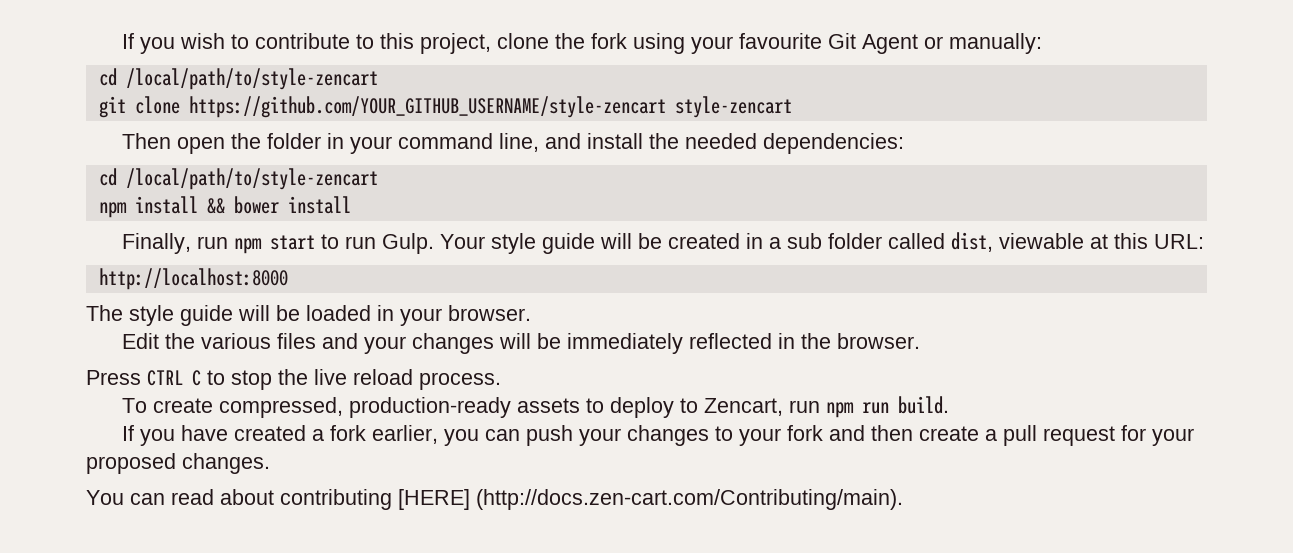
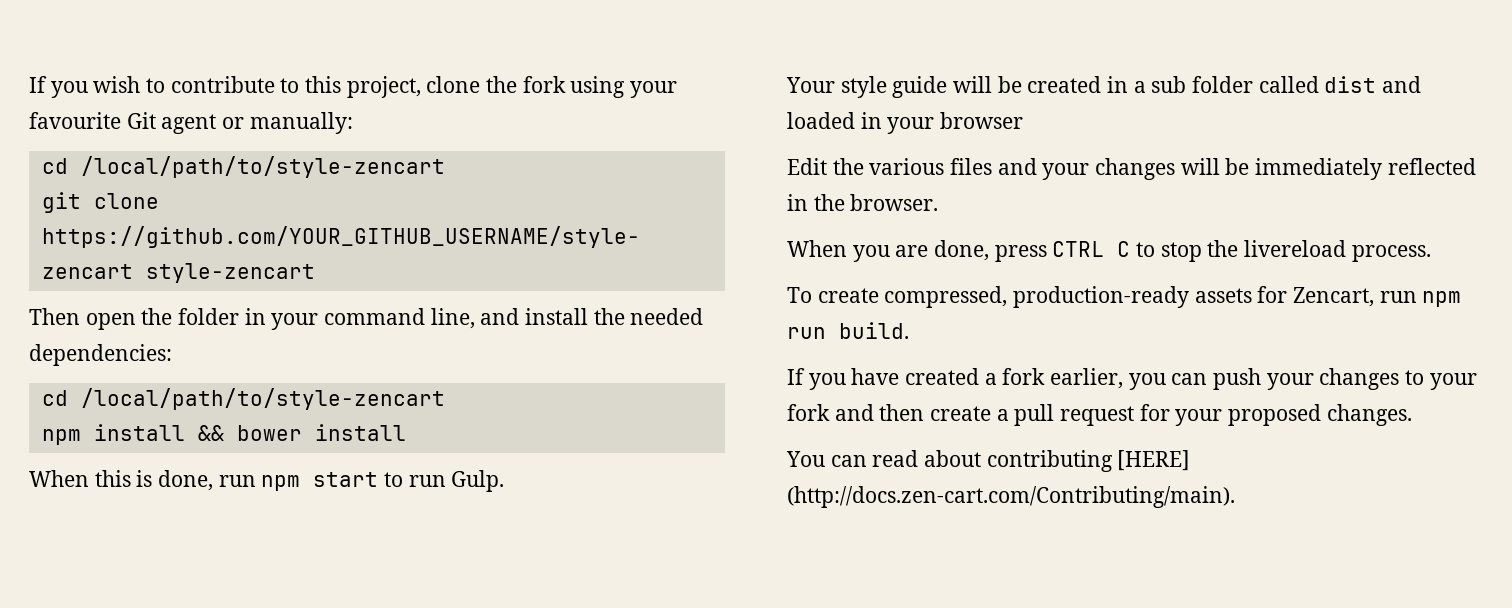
[861,34,918,54] Agent -> [161,114,217,134] agent
[121,233,191,254] Finally, -> [29,470,214,491] When this is done,
(434, 243) none -> (505, 481) //
[950,232,1204,252] [98,268,288,290] [86,305,300,326] dist, viewable at this URL: // http://localhost:8000 // The style guide will be -> [1324,76,1422,93] dist and
[448,305,531,321] browser. -> [940,112,1024,129] browser
[86,370,141,385] Press -> [787,240,1047,262] When you are done, press
[314,369,413,385] live reload -> [1244,240,1347,257] livereload
[585,397,698,418] to deploy to -> [1257,286,1288,303] for

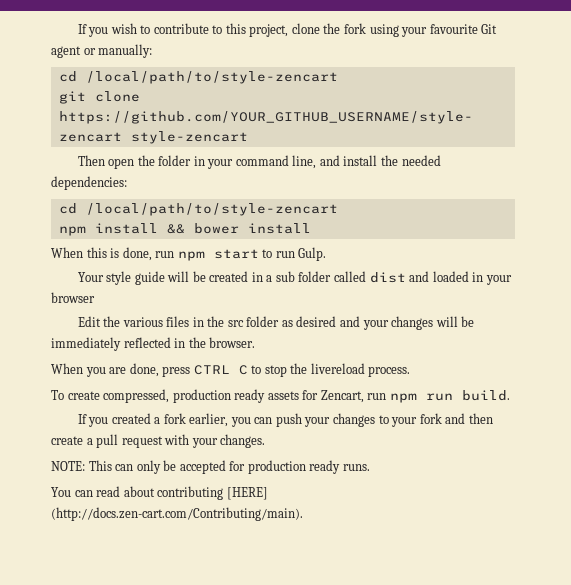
(993, 166) none -> [192,316,337,327] in the src folder as desired
[1013,286,1190,308] production-ready -> [172,389,266,403] production ready
[851,368,900,385] have -> (109, 422) none
[1139,404,1412,426] for your proposed changes. -> [164,434,266,448] [51,460,370,474] with your changes. // NOTE: This can only be accepted for production ready runs.

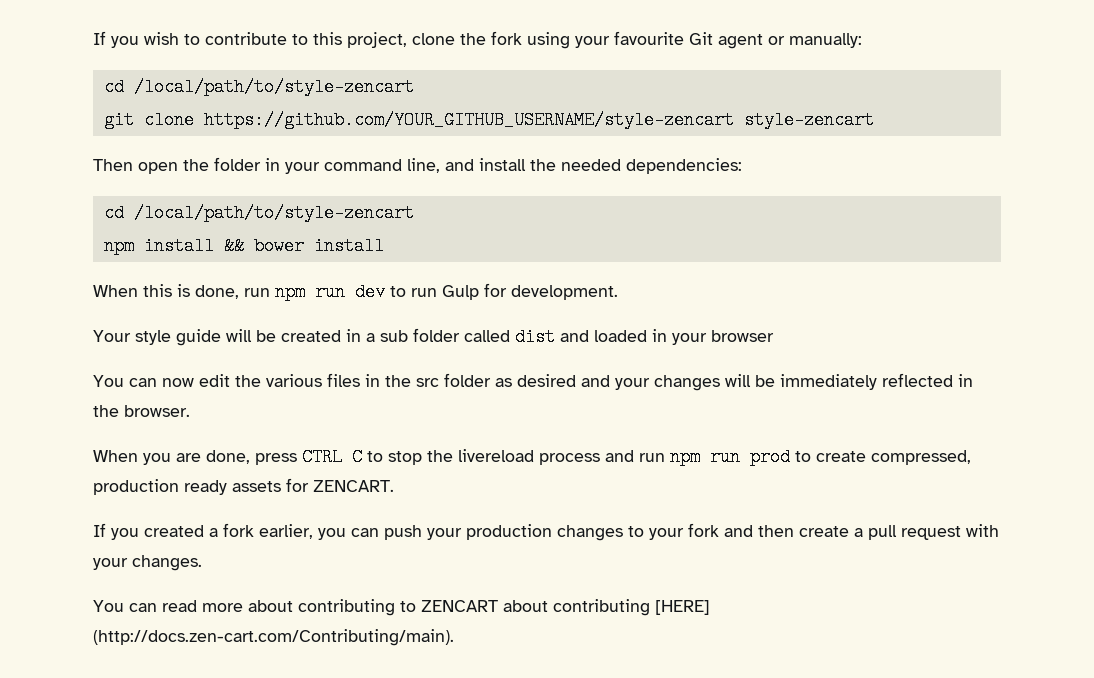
[213,247,327,261] start to run Gulp. -> [315,283,618,301] run dev to run Gulp for development.
[77,316,101,327] Edit -> [93,374,230,387] You can now edit
[368,366,411,377] [51,390,64,400] process. // To -> [539,448,811,466] process and run npm run prod to
[320,390,510,403] Zencart, run npm run build. -> [313,480,394,492] ZENCART.
(331, 422) none -> [466,524,552,540] production
[51,460,370,474] [51,486,121,497] NOTE: This can only be accepted for production ready runs. // You can read -> [93,599,498,616] You can read more about contributing to ZENCART

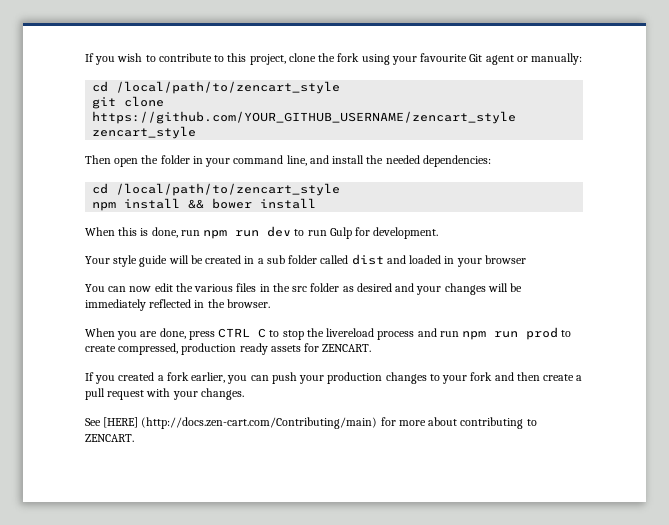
[133,78,414,96] /local/path/to/style-zencart -> [116,81,341,94] /local/path/to/zencart_style
[203,111,874,129] https://github.com/YOUR_GITHUB_USERNAME/style-zencart style-zencart -> [92,111,517,124] [92,126,197,139] https://github.com/YOUR_GITHUB_USERNAME/zencart_style zencart_style
[133,204,414,222] /local/path/to/style-zencart -> [116,183,341,196] /local/path/to/zencart_style
[93,599,710,616] [93,629,454,646] You can read more about contributing to ZENCART about contributing [HERE] (http://docs.zen-cart.com/Contributing/main). -> [85,417,537,429] [85,434,134,442] See [HERE] (http://docs.zen-cart.com/Contributing/main) for more about contributing to ZENCART.

